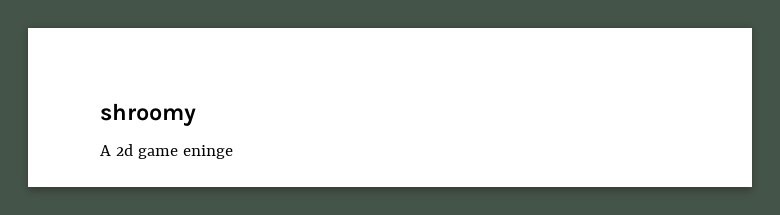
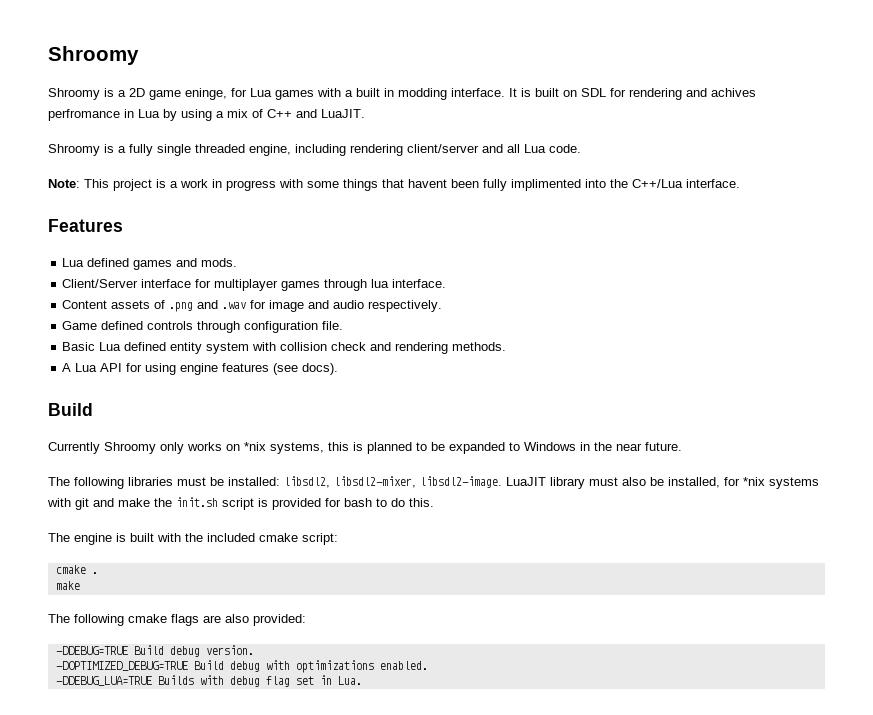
[100,103,196,126] [100,144,233,159] shroomy // A 2d game eninge -> [48,46,139,65] [48,88,756,100] [48,109,365,121] [48,144,581,156] [48,179,740,191] [48,219,123,232] [62,258,238,270] [62,279,447,291] [62,300,443,312] [62,321,344,333] [62,342,507,354] [62,363,339,375] [48,403,93,416] [48,442,682,454] [48,476,819,489] [47,497,434,510] [48,533,338,545] [55,565,98,574] [55,581,80,590] [48,614,306,626] [55,645,254,657] [55,660,428,673] [55,675,362,687] Shroomy // Shroomy is a 2D game eninge, for Lua games with a built in modding interface. It is built on SDL for rendering and achives perfromance in Lua by using a mix of C++ and LuaJIT. // Shroomy is a fully single threaded engine, including rendering client/server and all Lua code. // Note: This project is a work in progress with some things that havent been fully implimented into the C++/Lua interface. // Features // Lua defined games and mods. // Client/Server interface for multiplayer games through lua interface. // Content assets of .png and .wav for image and audio respectively. // Game defined controls through configuration file. // Basic Lua defined entity system with collision check and rendering methods. // A Lua API for using engine features (see docs). // Build // Currently Shroomy only works on *nix systems, this is planned to be expanded to Windows in the near future. // The following libraries must be installed: libsdl2, libsdl2-mixer, libsdl2-image. LuaJIT library must also be installed, for *nix systems with git and make the init.sh script is provided for bash to do this. // The engine is built with the included cmake script: // cmake . // make // The following cmake flags are also provided: // -DDEBUG=TRUE Build debug version. // -DOPTIMIZED_DEBUG=TRUE Build debug with optimizations enabled. // -DDEBUG_LUA=TRUE Builds with debug flag set in Lua.

